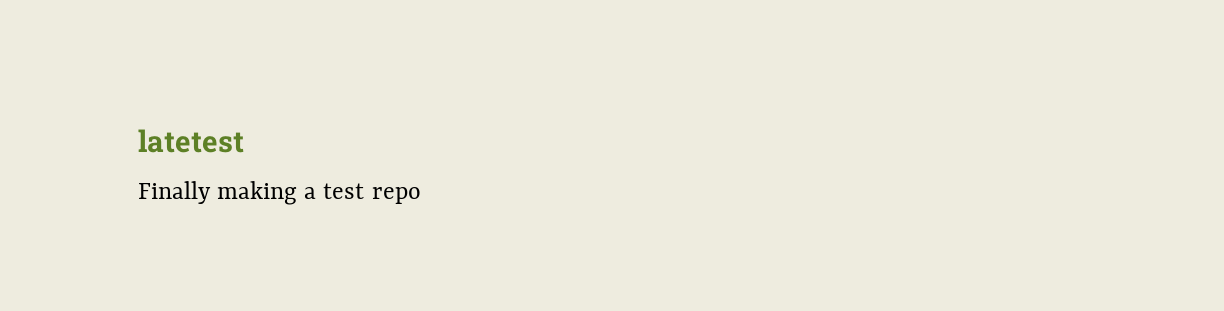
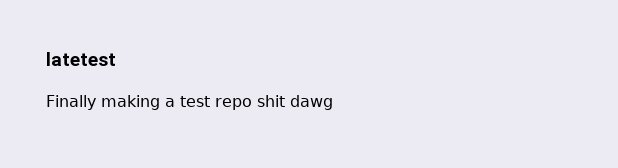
(421, 195) none -> [256,95,333,110] shit dawg

